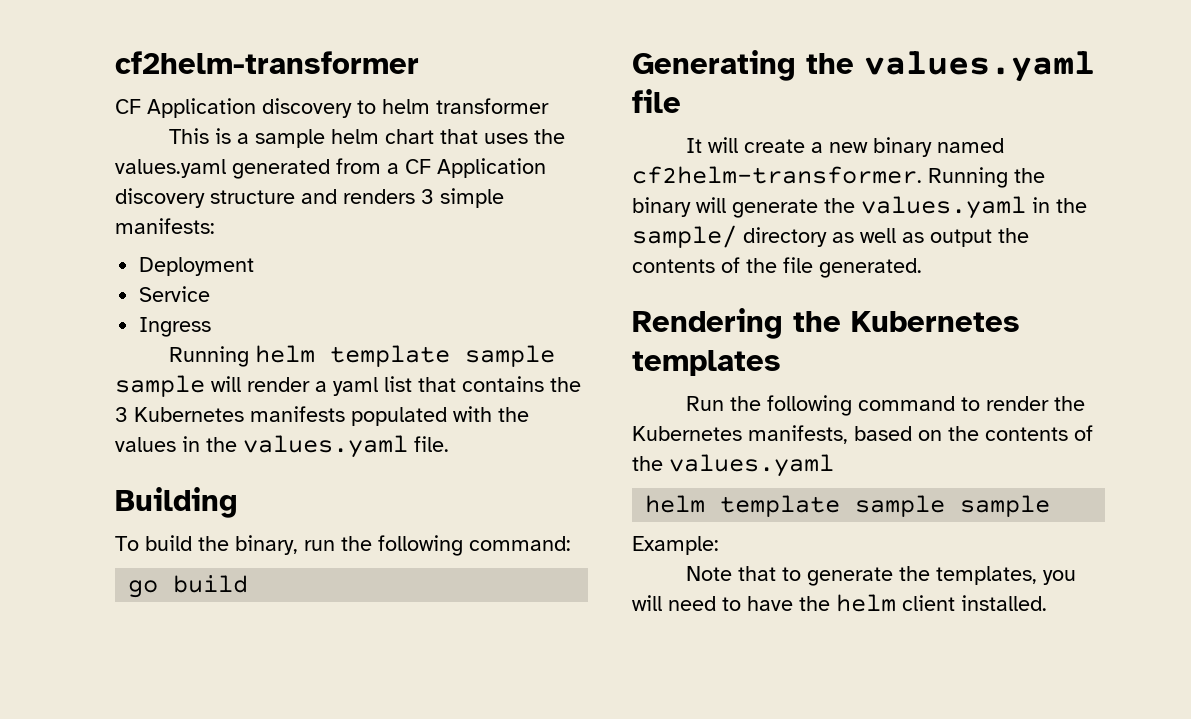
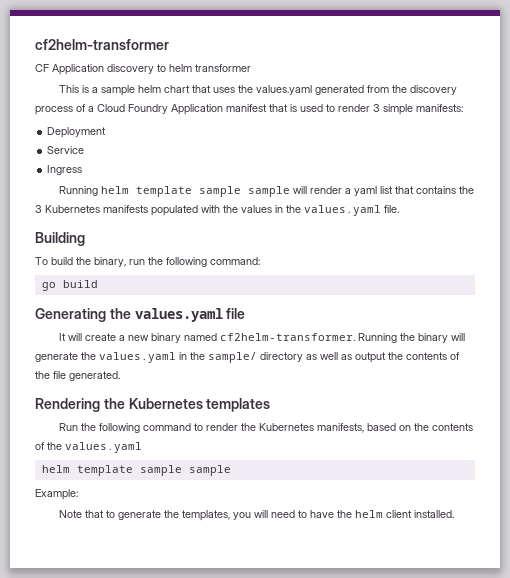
[387,158,546,178] [115,188,415,208] a CF Application discovery structure and renders -> [391,85,457,95] [35,104,370,115] the discovery process of a Cloud Foundry Application manifest that is used to render

